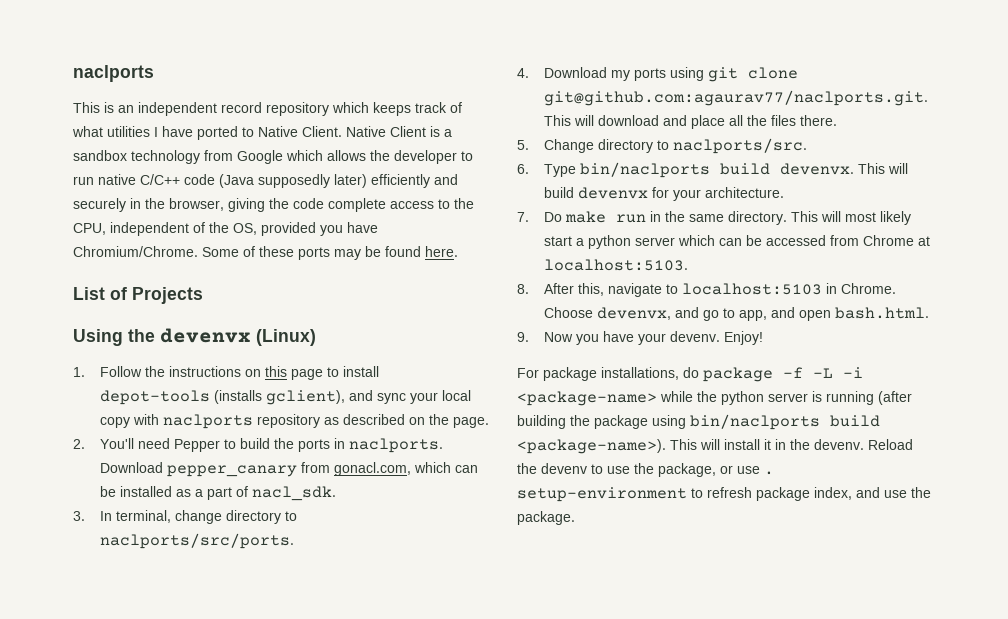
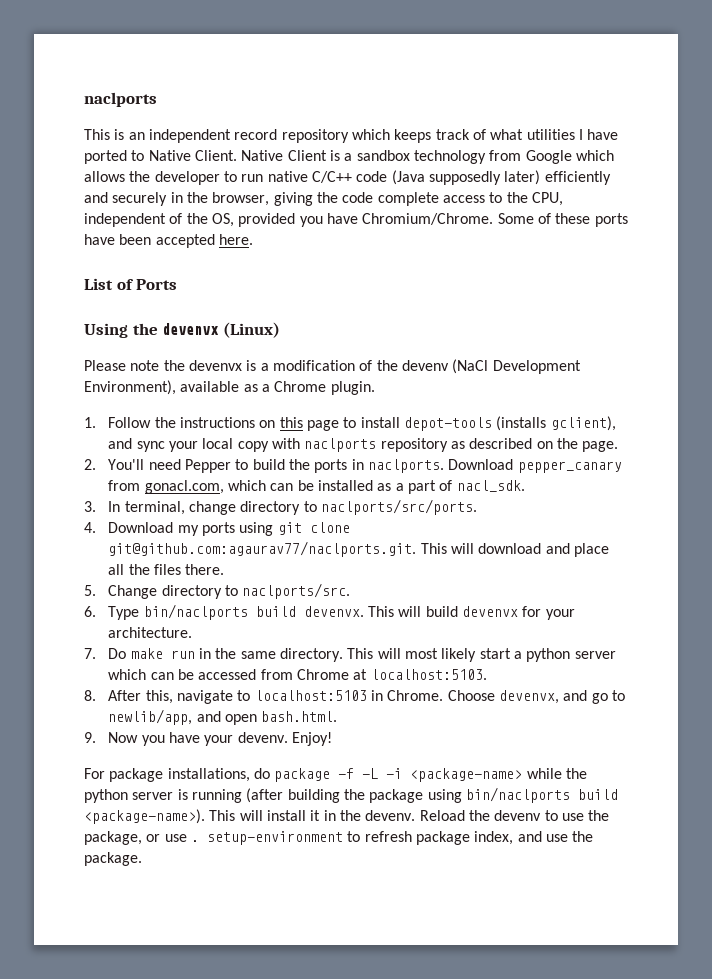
[334,246,421,260] may be found -> [84,234,215,248] have been accepted
[132,287,203,304] Projects -> [136,279,178,290] Ports
(316, 337) none -> [84,359,581,374] [84,380,375,395] // Please note the devenvx is a modification of the devenv (NaCl Development Environment), available as a Chrome plugin.
[738,310,767,321] app, -> [108,709,193,725] newlib/app,

